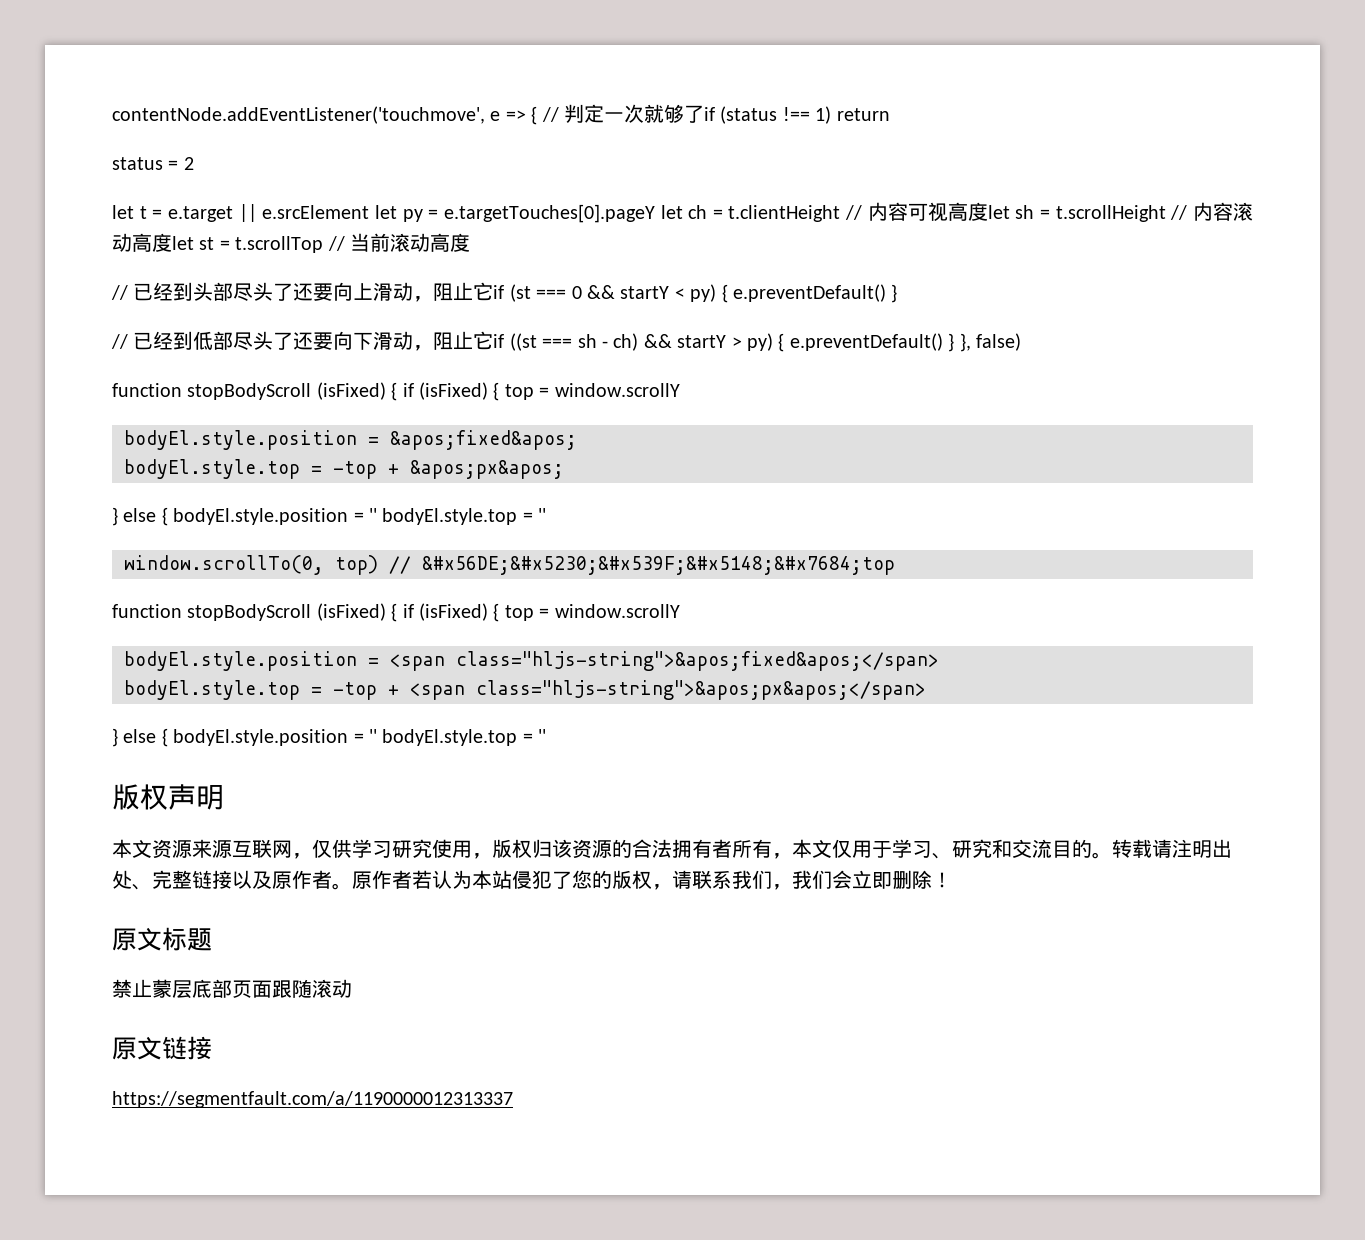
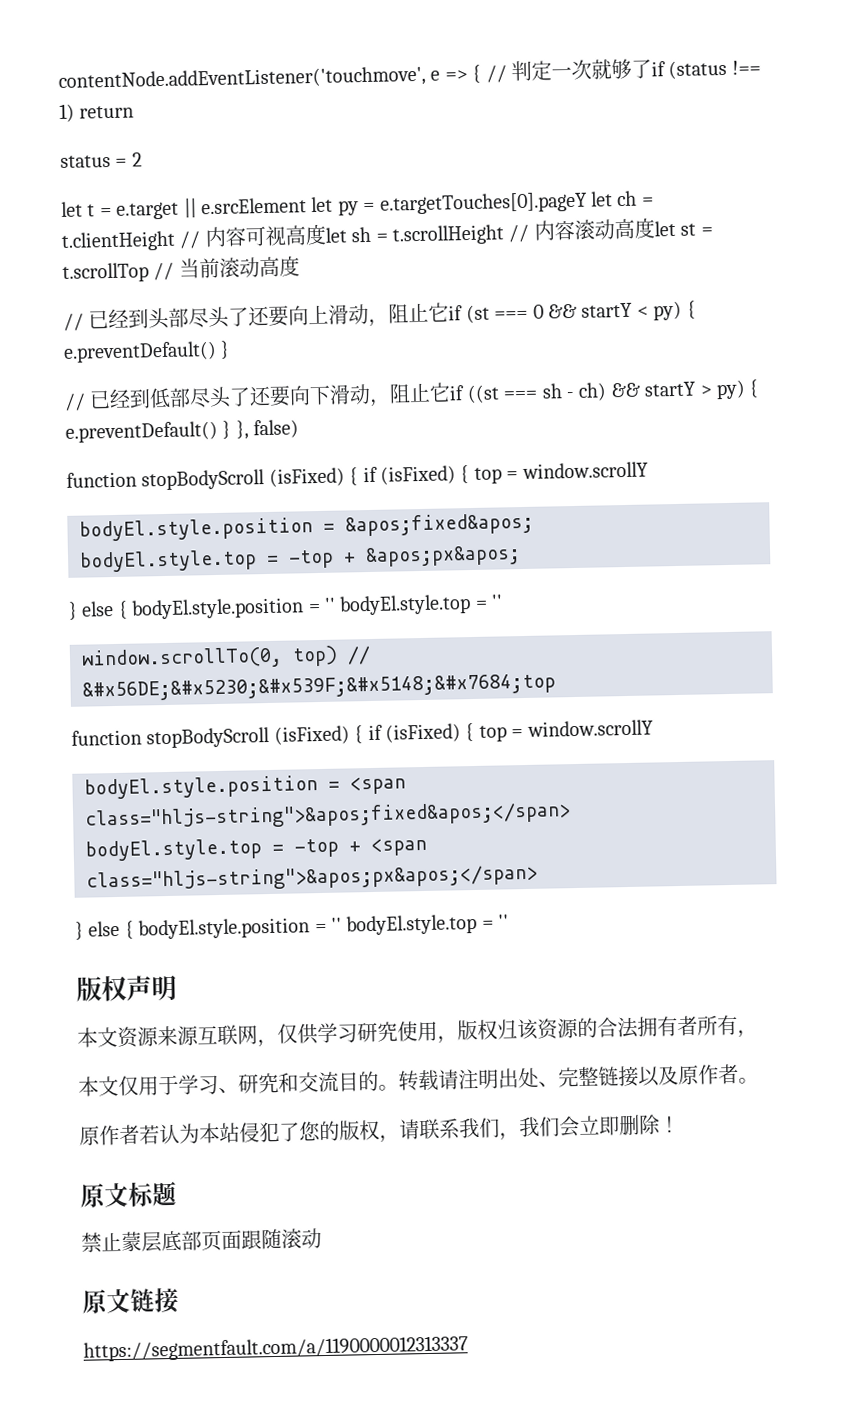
(792, 856) none -> (758, 1033) //
(352, 886) none -> (759, 1080) //

